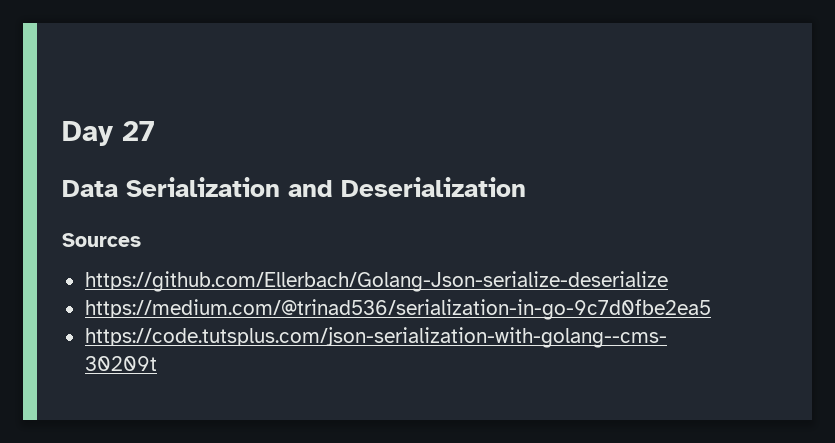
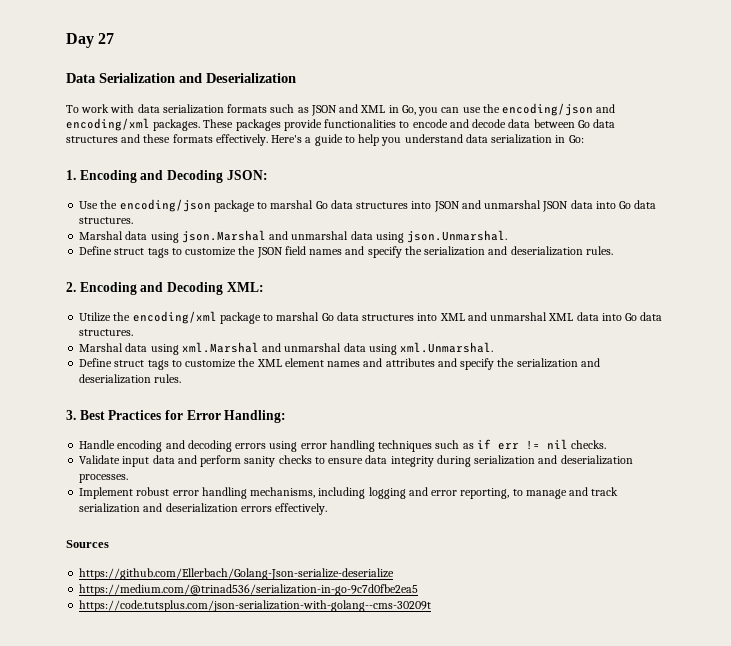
(526, 187) none -> [66,103,616,116] [66,118,616,131] [66,134,584,146] [66,170,268,183] [79,199,657,212] [79,217,134,224] [79,230,508,243] [79,246,613,258] [66,282,264,295] [79,311,663,324] [79,329,134,336] [79,342,494,355] [79,358,600,370] [79,374,182,384] [66,410,287,423] [79,439,607,452] [79,455,633,467] [79,474,129,483] [79,487,619,499] [79,503,328,515] // To work with data serialization formats such as JSON and XML in Go, you can use the encoding/json and encoding/xml packages. These packages provide functionalities to encode and decode data between Go data structures and these formats effectively. Here's a guide to help you understand data serialization in Go: // 1. Encoding and Decoding JSON: // Use the encoding/json package to marshal Go data structures into JSON and unmarshal JSON data into Go data structures. // Marshal data using json.Marshal and unmarshal data using json.Unmarshal. // Define struct tags to customize the JSON field names and specify the serialization and deserialization rules. // 2. Encoding and Decoding XML: // Utilize the encoding/xml package to marshal Go data structures into XML and unmarshal XML data into Go data structures. // Marshal data using xml.Marshal and unmarshal data using xml.Unmarshal. // Define struct tags to customize the XML element names and attributes and specify the serialization and deserialization rules. // 3. Best Practices for Error Handling: // Handle encoding and decoding errors using error handling techniques such as if err != nil checks. // Validate input data and perform sanity checks to ensure data integrity during serialization and deserialization processes. // Implement robust error handling mechanisms, including logging and error reporting, to manage and track serialization and deserialization errors effectively.

